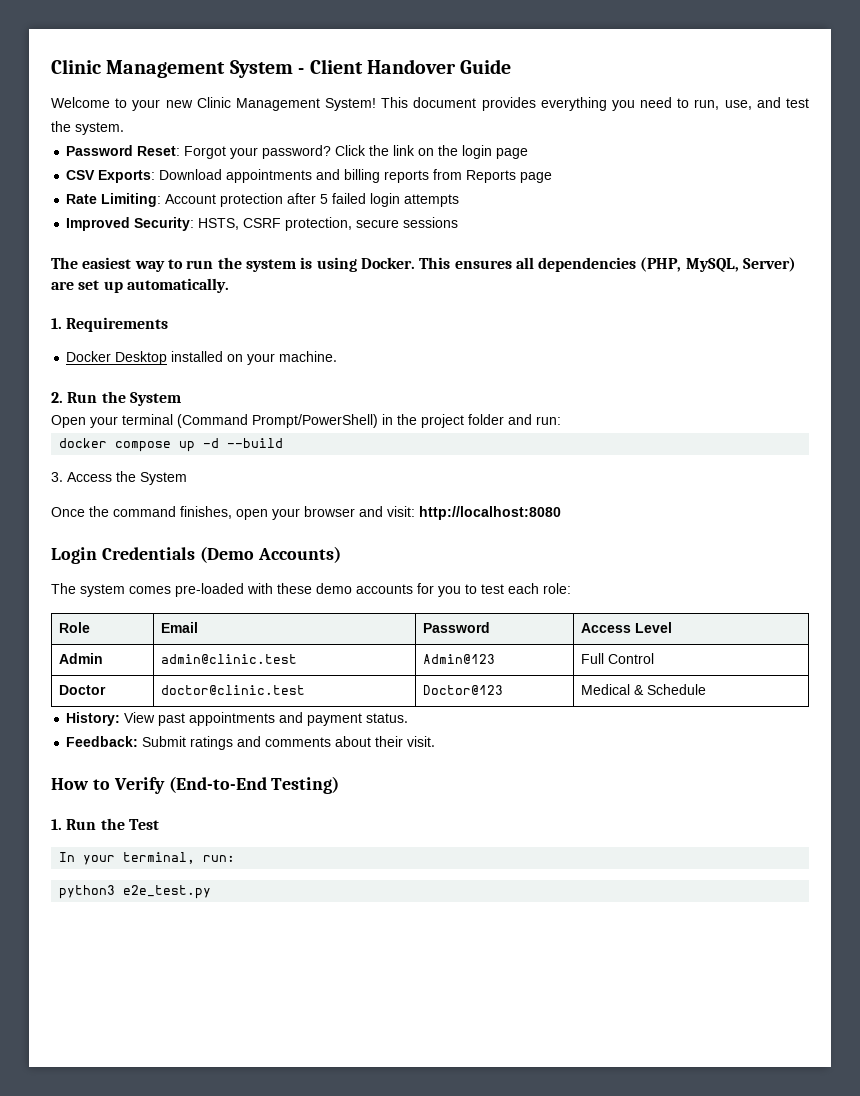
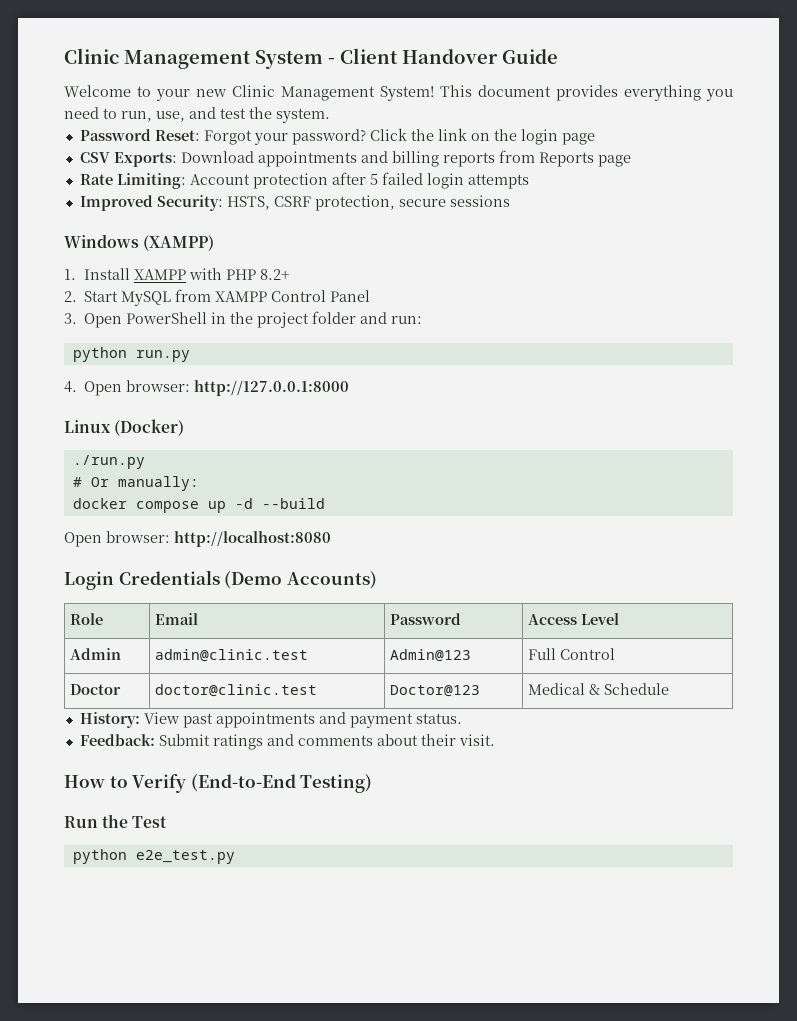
[51,257,797,272] [51,278,229,293] [51,317,169,332] [66,351,338,365] [51,391,181,406] [51,414,378,428] The easiest way to run the system is using Docker. This ensures all dependencies (PHP, MySQL, Server) are set up automatically. // 1. Requirements // Docker Desktop installed on your machine. // 2. Run the System // Open your terminal (Command Prompt/PowerShell) -> [64,234,215,251] [64,268,289,280] [64,289,371,306] [64,312,208,328] Windows (XAMPP) // 1. Install XAMPP with PHP 8.2+ // 2. Start MySQL from XAMPP Control Panel // 3. Open PowerShell
(561, 420) none -> [72,347,190,362] [64,380,350,396] [64,419,185,436] [72,455,145,469] [72,476,199,491] // python run.py // 4. Open browser: http://127.0.0.1:8000 // Linux (Docker) // ./run.py // # Or manually:
[51,471,187,485] [51,506,415,520] 3. Access the System // Once the command finishes, open your browser and visit: -> [64,531,170,547] Open browser:
[51,583,571,597] // The system comes pre-loaded with these demo accounts for you to test each role: -> (377, 580) none
[51,819,62,830] 1. -> (373, 783) none
[59,852,236,865] [59,885,116,899] In your terminal, run: // python3 -> [72,849,127,864] python

